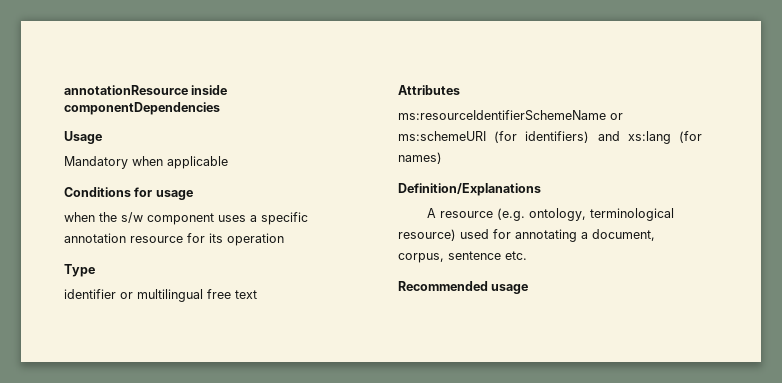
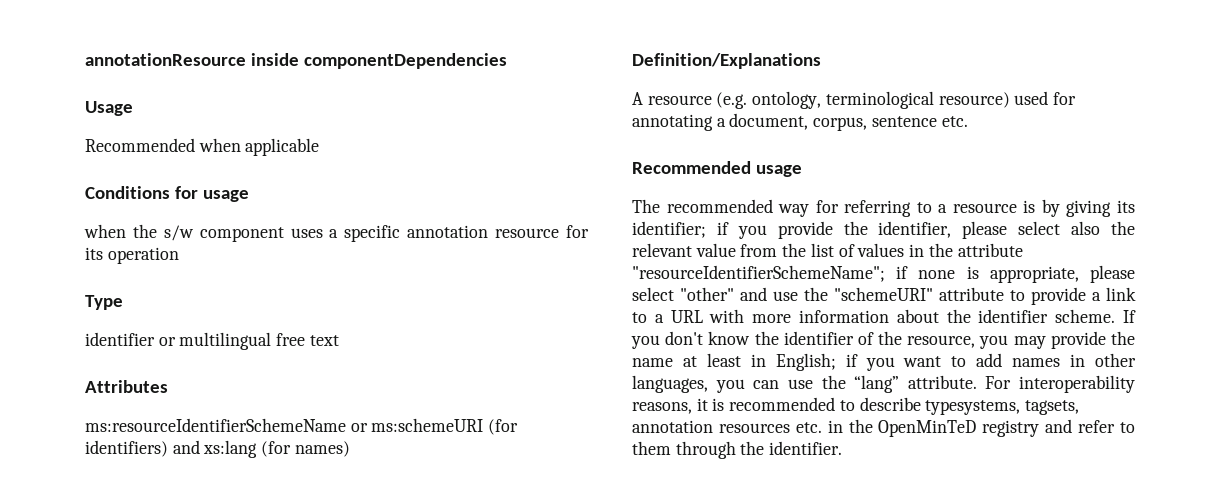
[64,156,128,169] Mandatory -> [85,138,195,152] Recommended
(529, 289) none -> [632,199,1135,217] [632,221,1135,239] [632,243,1023,257] [632,265,1135,283] [632,287,1136,305] [632,309,1136,323] [631,331,1135,349] [632,353,1136,371] [632,375,1135,393] [632,397,1080,415] [632,419,1135,437] [632,441,843,459] // The recommended way for referring to a resource is by giving its identifier; if you provide the identifier, please select also the relevant value from the list of values in the attribute "resourceIdentifierSchemeName"; if none is appropriate, please select "other" and use the "schemeURI" attribute to provide a link to a URL with more information about the identifier scheme. If you don't know the identifier of the resource, you may provide the name at least in English; if you want to add names in other languages, you can use the “lang” attribute. For interoperability reasons, it is recommended to describe typesystems, tagsets, annotation resources etc. in the OpenMinTeD registry and refer to them through the identifier.

